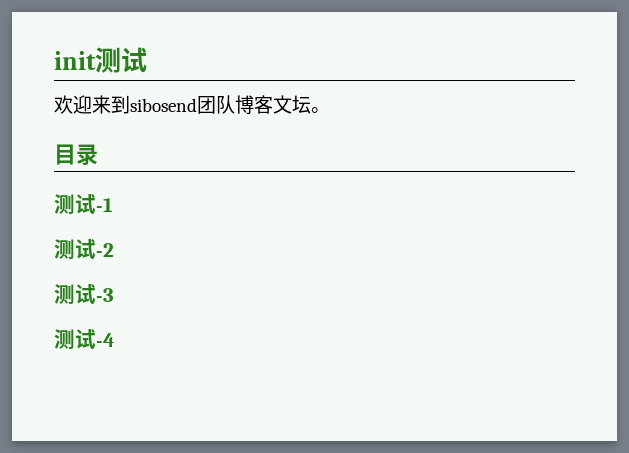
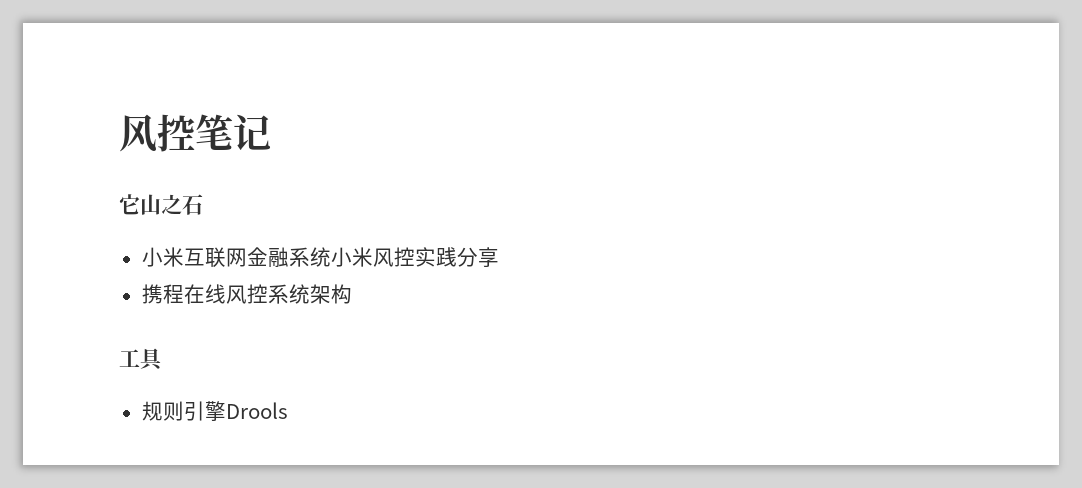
[54,47,147,73] [54,95,330,114] [54,144,98,166] [54,194,113,214] [54,239,114,259] [54,284,114,304] [54,329,115,349] init测试 // 欢迎来到sibosend团队博客文坛。 // 目录 // 测试-1 // 测试-2 // 测试-3 // 测试-4 -> [119,114,271,152] [119,194,203,215] [141,247,499,268] [141,284,352,304] [119,348,164,371] [141,401,288,421] 风控笔记 // 它山之石 // 小米互联网金融系统小米风控实践分享 // 携程在线风控系统架构 // 工具 // 规则引擎Drools

